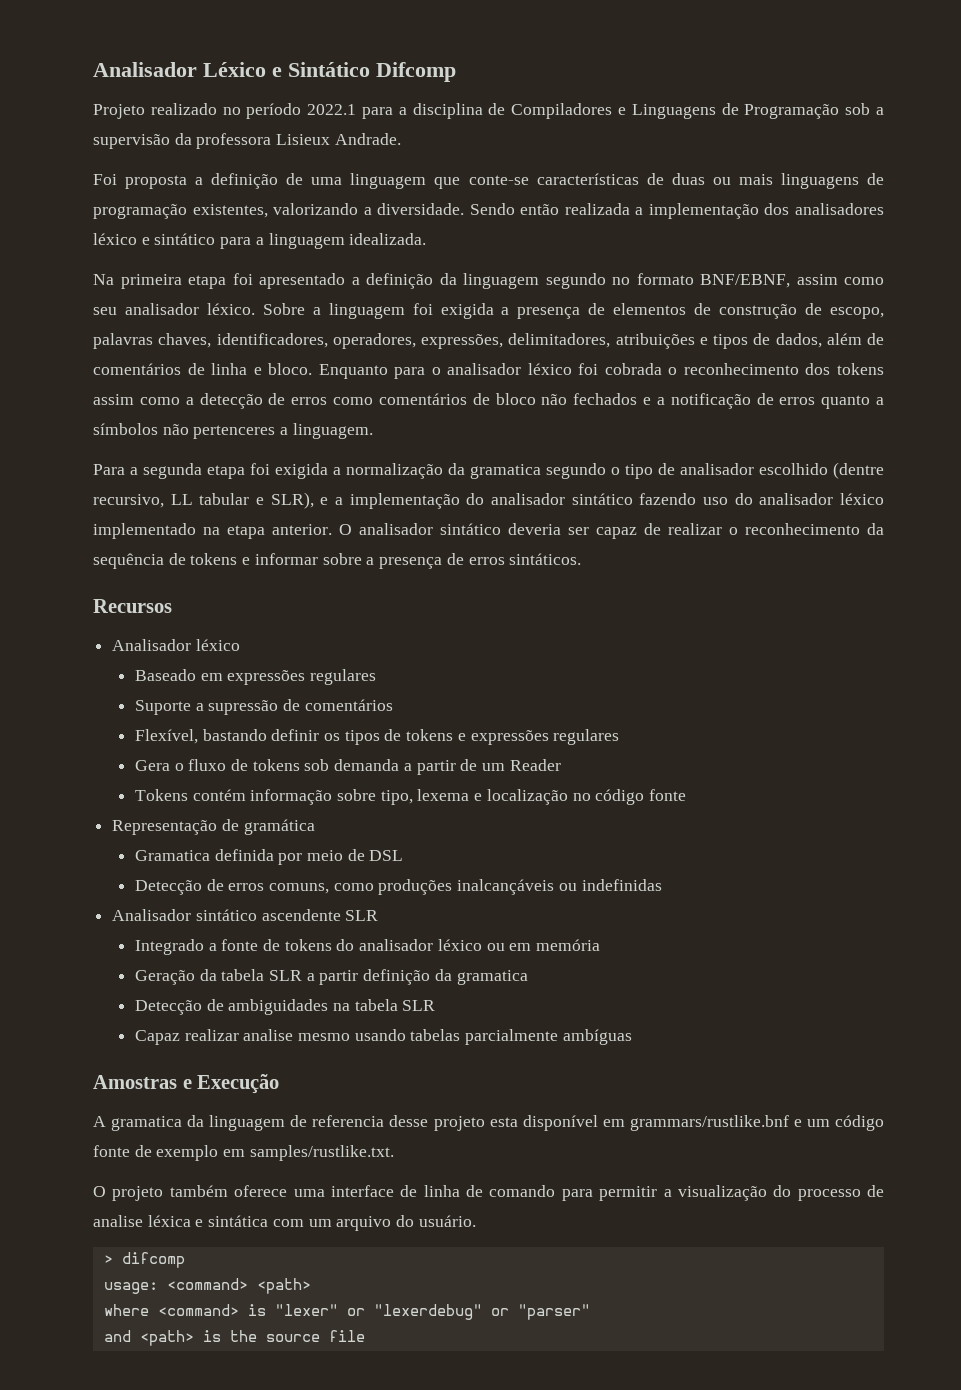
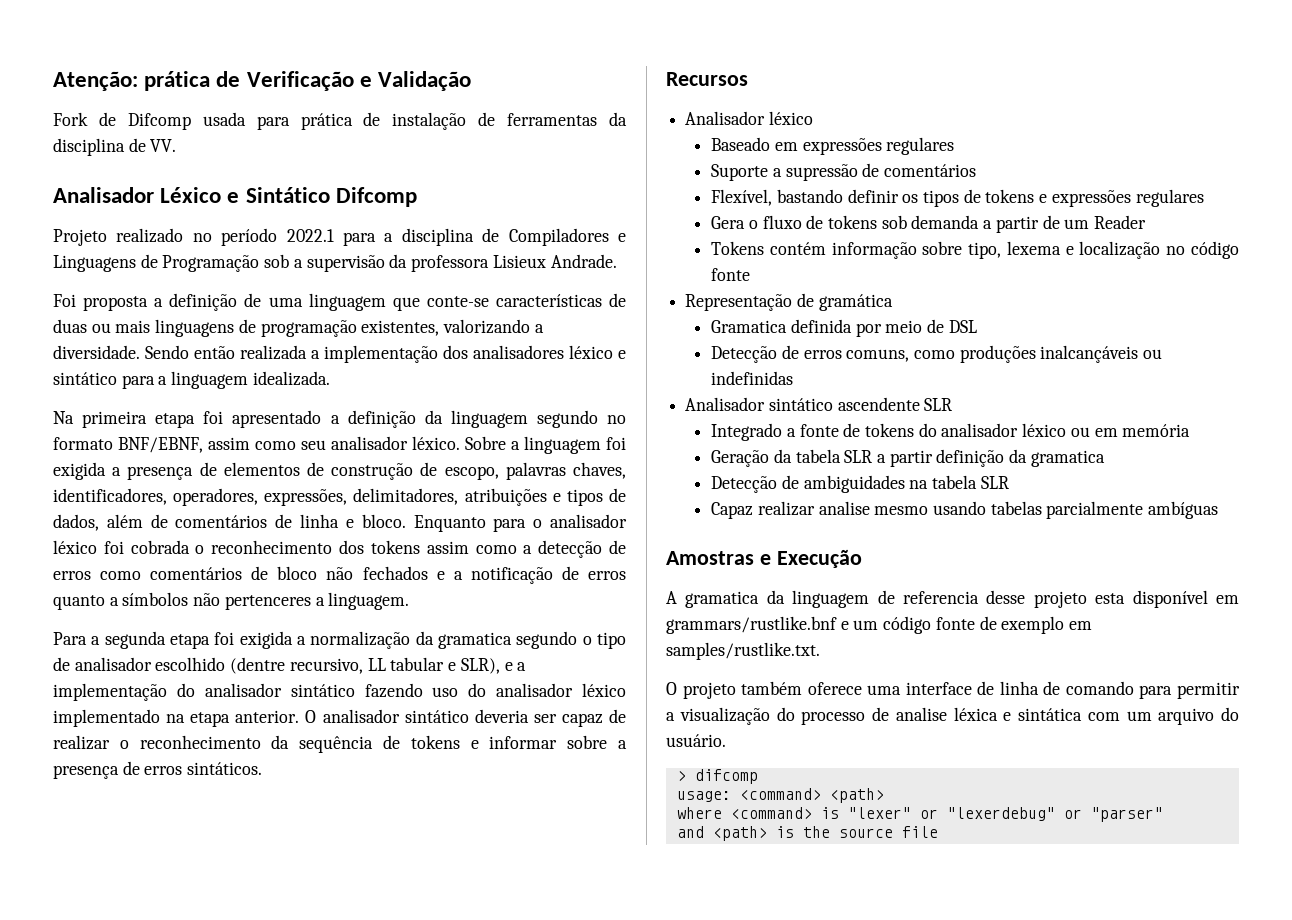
(93, 69) none -> [53,71,472,91] [53,112,627,130] [53,138,177,156] Atenção: prática de Verificação e Validação // Fork de Difcomp usada para prática de instalação de ferramentas da disciplina de VV. //

